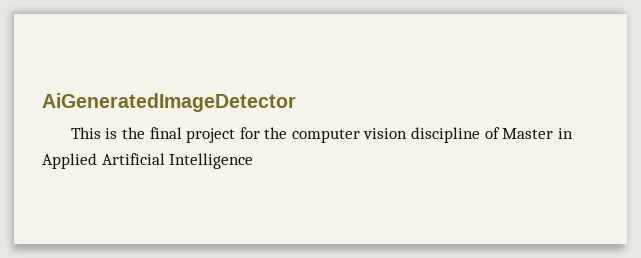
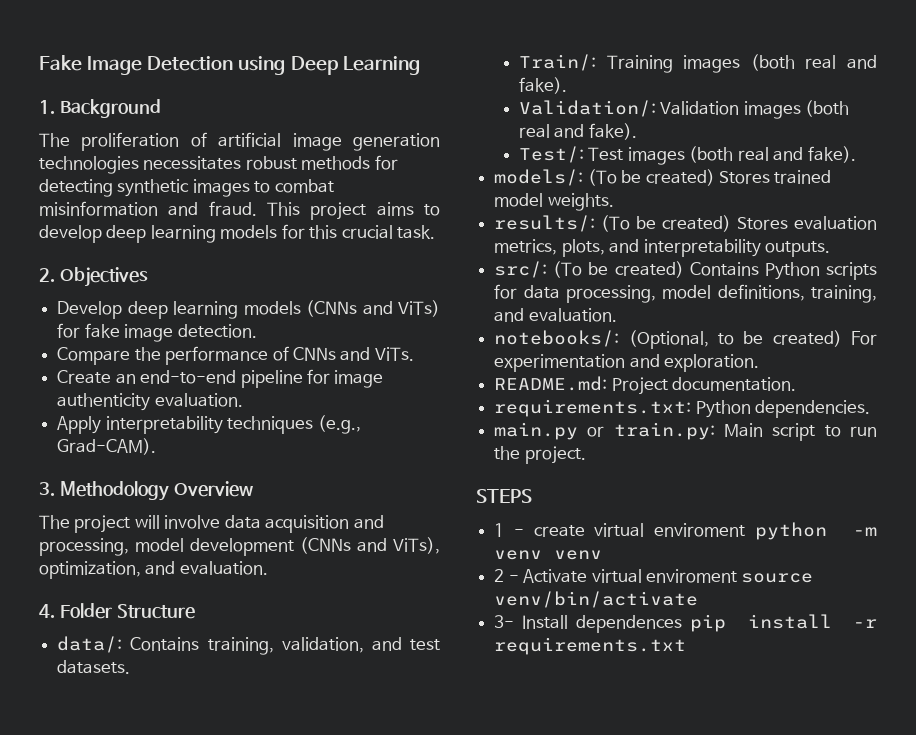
[42,93,296,112] [70,127,573,143] [42,153,254,169] AiGeneratedImageDetector // This is the final project for the computer vision discipline of Master in Applied Artificial Intelligence -> [39,55,420,75] [39,99,161,118] [39,132,440,151] [39,155,398,174] [39,179,334,197] [39,201,440,220] [39,224,436,243] [39,267,148,287] [57,300,441,319] [57,323,257,342] [57,346,414,365] [57,369,384,388] [57,393,243,411] [57,415,361,434] [57,438,157,455] [39,481,253,501] [39,515,384,533] [39,537,441,556] [39,561,268,579] [39,603,195,619] [57,636,441,655] [57,660,131,674] [519,54,878,73] [519,77,568,94] [519,100,850,119] [519,123,637,140] [519,146,856,165] [494,169,832,186] [494,193,614,211] [494,215,877,232] [494,239,830,257] [494,261,877,280] [494,284,877,303] [494,308,617,322] [494,330,877,349] [494,354,760,372] [494,376,797,395] [494,399,871,418] [494,422,877,441] [494,446,586,464] [476,489,532,503] [494,522,877,540] [494,550,603,560] [494,569,814,583] [494,591,699,608] [494,614,877,633] [494,637,687,655] Fake Image Detection using Deep Learning // 1. Background // The proliferation of artificial image generation technologies necessitates robust methods for detecting synthetic images to combat misinformation and fraud. This project aims to develop deep learning models for this crucial task. // 2. Objectives // Develop deep learning models (CNNs and ViTs) for fake image detection. // Compare the performance of CNNs and ViTs. // Create an end-to-end pipeline for image authenticity evaluation. // Apply interpretability techniques (e.g., Grad-CAM). // 3. Methodology Overview // The project will involve data acquisition and processing, model development (CNNs and ViTs), optimization, and evaluation. // 4. Folder Structure // data/: Contains training, validation, and test datasets. // Train/: Training images (both real and fake). // Validation/: Validation images (both real and fake). // Test/: Test images (both real and fake). // models/: (To be created) Stores trained model weights. // results/: (To be created) Stores evaluation metrics, plots, and interpretability outputs. // src/: (To be created) Contains Python scripts for data processing, model definitions, training, and evaluation. // notebooks/: (Optional, to be created) For experimentation and exploration. // README.md: Project documentation. // requirements.txt: Python dependencies. // main.py or train.py: Main script to run the project. // STEPS // 1 - create virtual enviroment python -m venv venv // 2 - Activate virtual enviroment source venv/bin/activate // 3- Install dependences pip install -r requirements.txt

